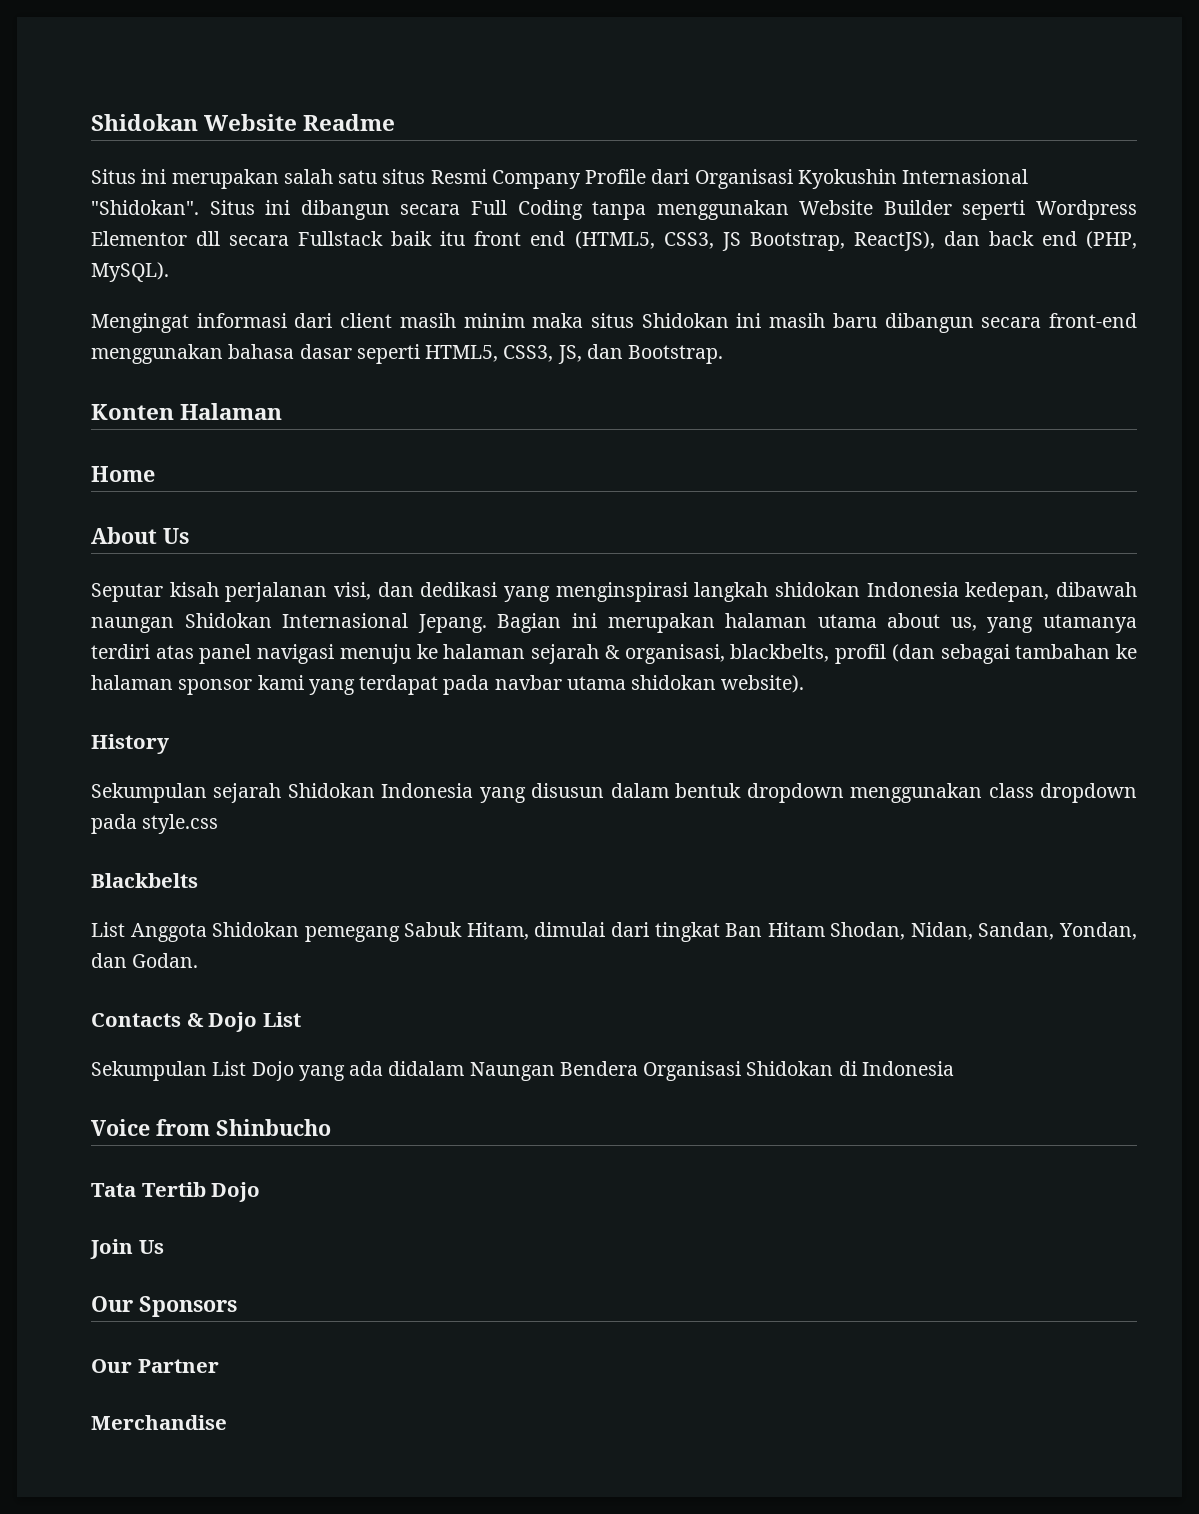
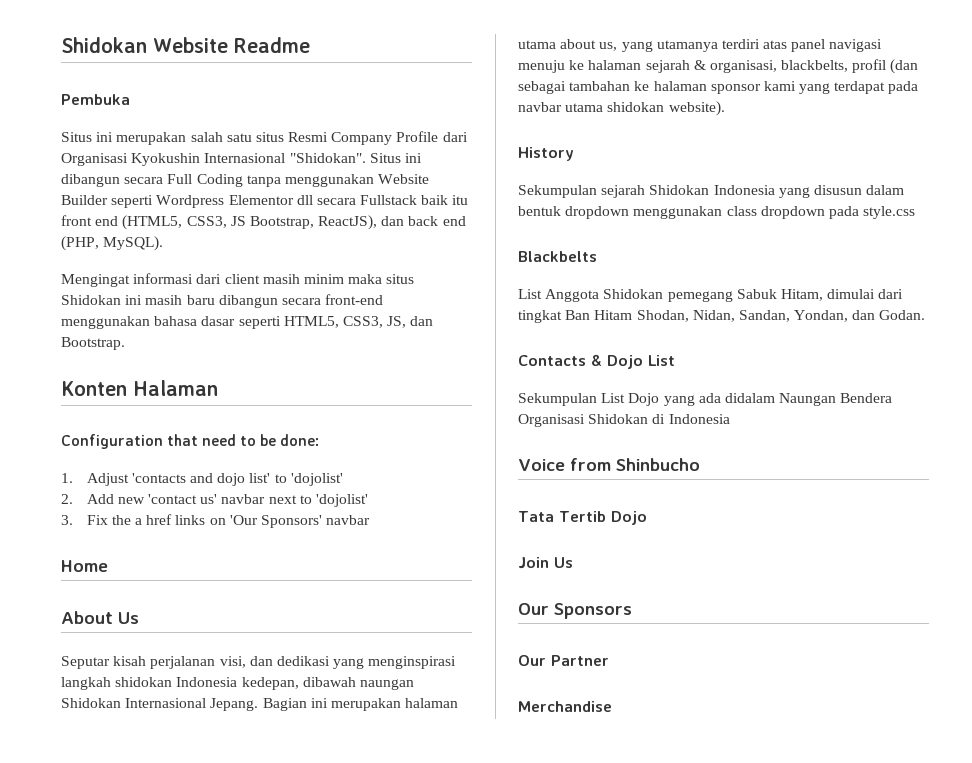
(396, 122) none -> [61,94,130,105] // Pembuka
(283, 411) none -> [61,434,320,449] [61,473,343,486] [61,494,368,507] [61,514,371,528] // Configuration that need to be done: // 1. Adjust 'contacts and dojo list' to 'dojolist' // 2. Add new 'contact us' navbar next to 'dojolist' // 3. Fix the a href links on 'Our Sponsors' navbar

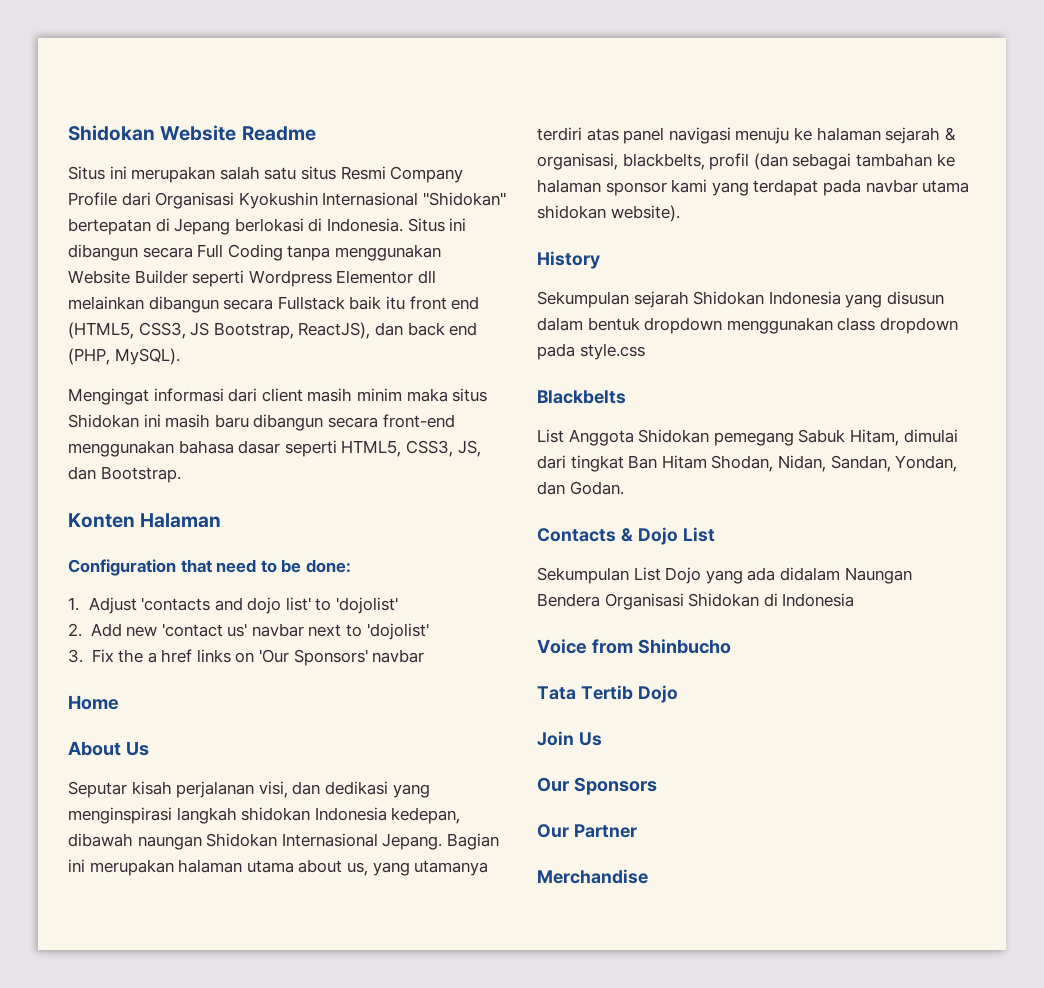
[61,94,130,105] // Pembuka -> (316, 133) none
[289,153,366,163] "Shidokan". -> [422,192,506,206] [68,218,403,235] "Shidokan" bertepatan di Jepang berlokasi di Indonesia.
(313, 200) none -> [68,296,219,313] melainkan dibangun

